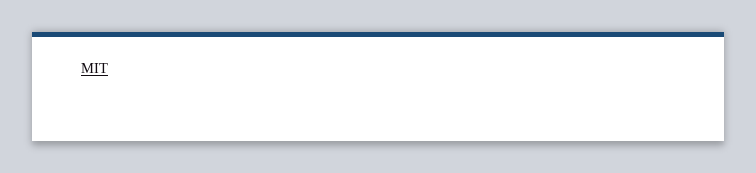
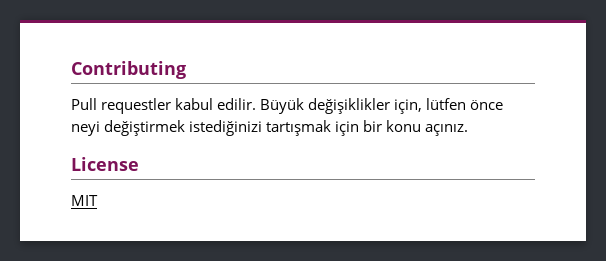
(81, 68) none -> [71,61,186,79] [71,98,504,114] [71,120,469,136] [71,157,139,171] Contributing // Pull requestler kabul edilir. Büyük değişiklikler için, lütfen önce neyi değiştirmek istediğinizi tartışmak için bir konu açınız. // License //

